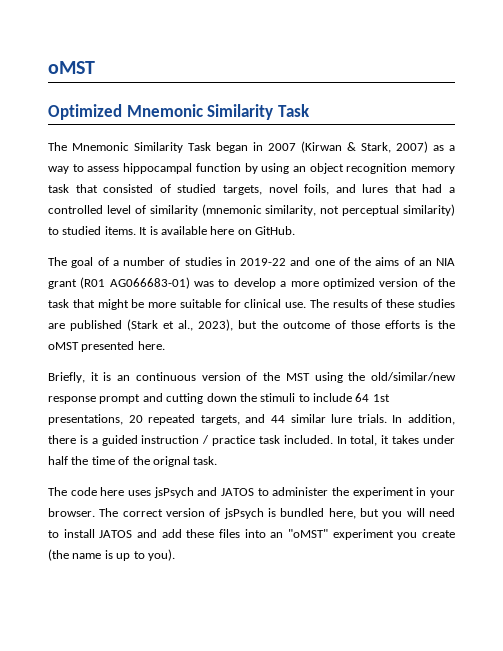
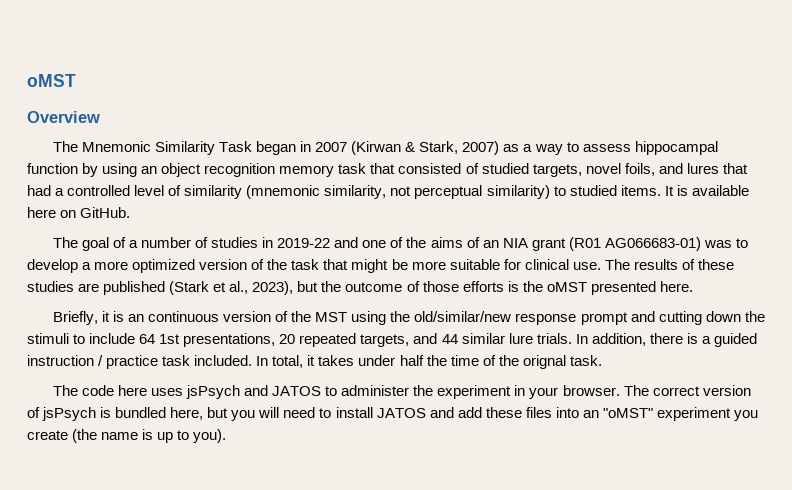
[48,104,310,120] Optimized Mnemonic Similarity Task -> [27,111,100,123] Overview

